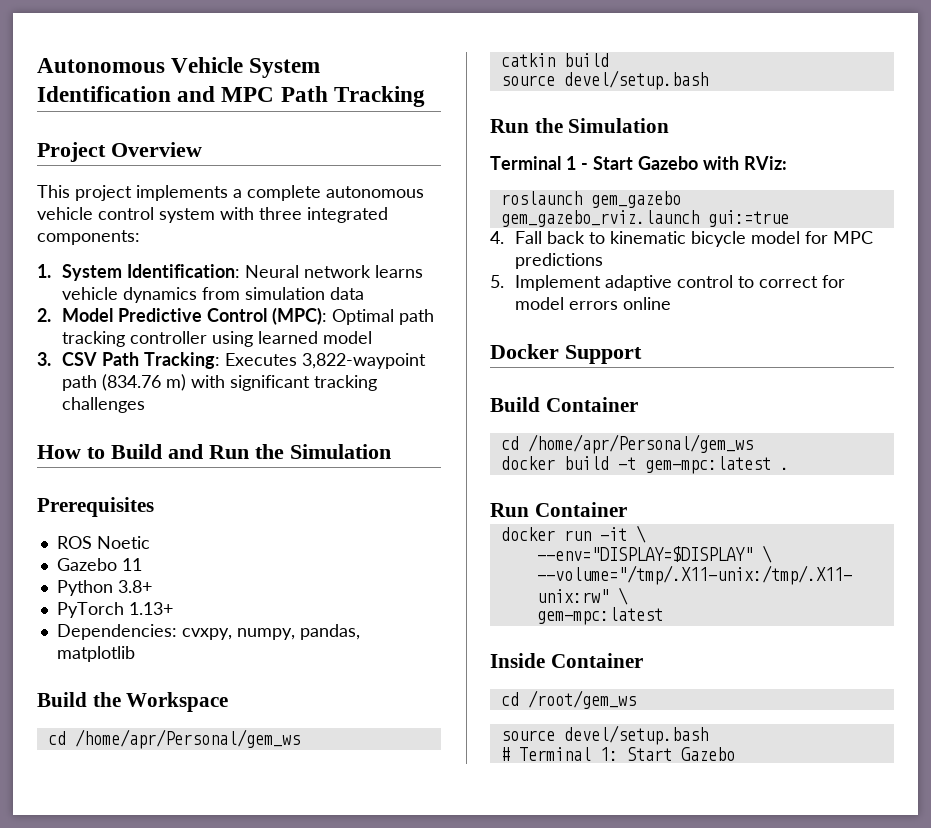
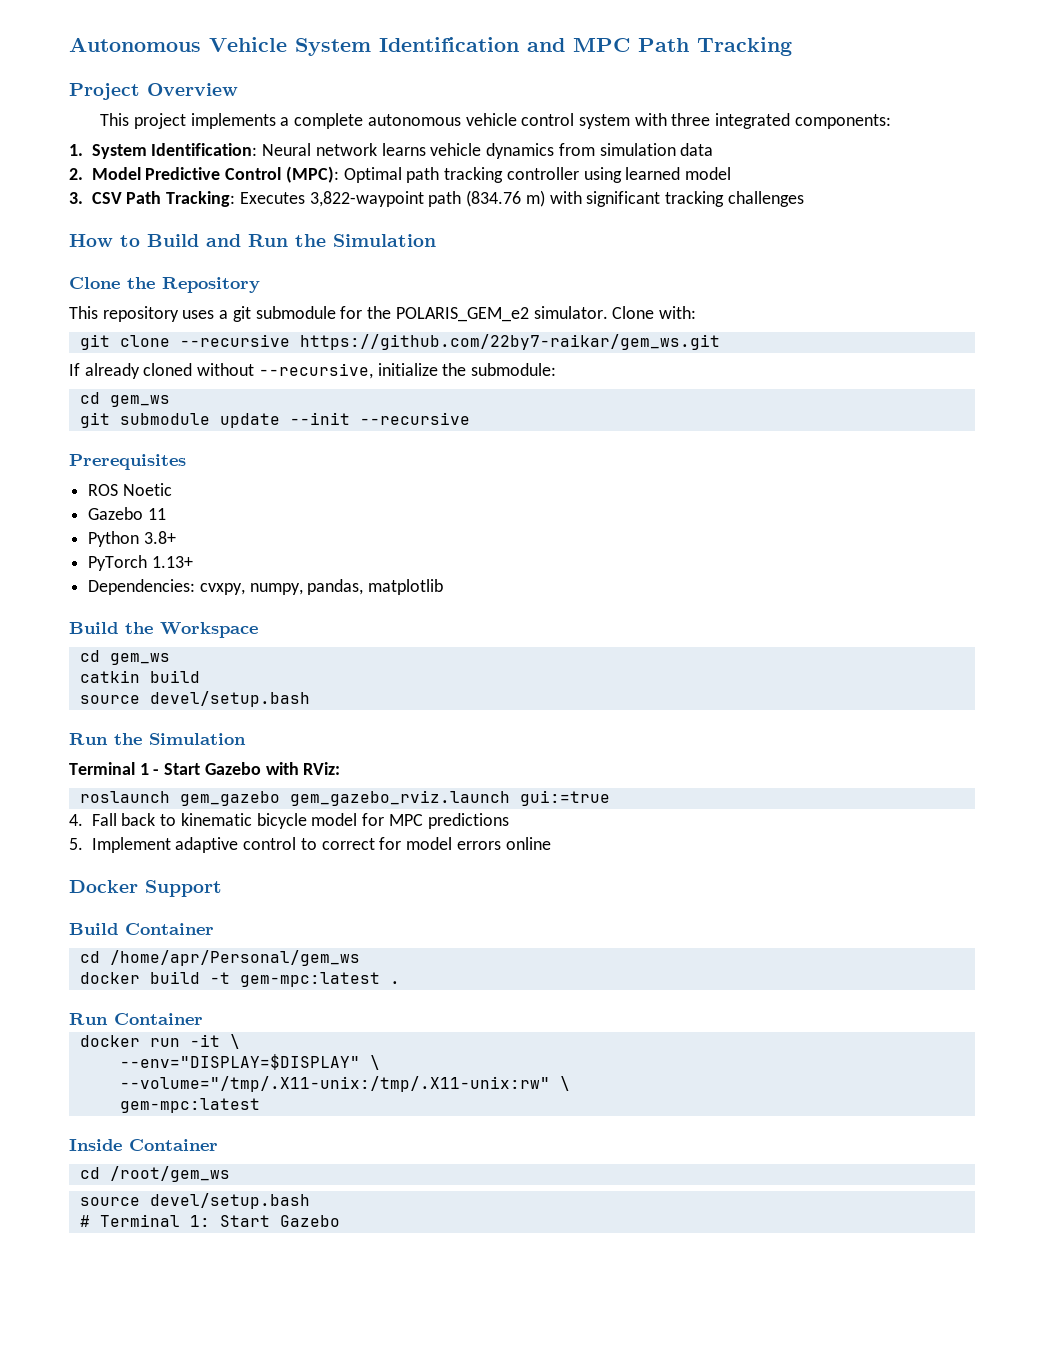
(391, 451) none -> [69,277,260,293] [69,306,696,322] [79,334,720,350] [69,363,557,379] [79,392,170,407] [79,412,470,428] // Clone the Repository // This repository uses a git submodule for the POLARIS_GEM_e2 simulator. Clone with: // git clone --recursive https://github.com/22by7-raikar/gem_ws.git // If already cloned without --recursive, initialize the submodule: // cd gem_ws // git submodule update --init --recursive
[74,729,300,749] /home/apr/Personal/gem_ws -> [109,653,170,665] gem_ws

